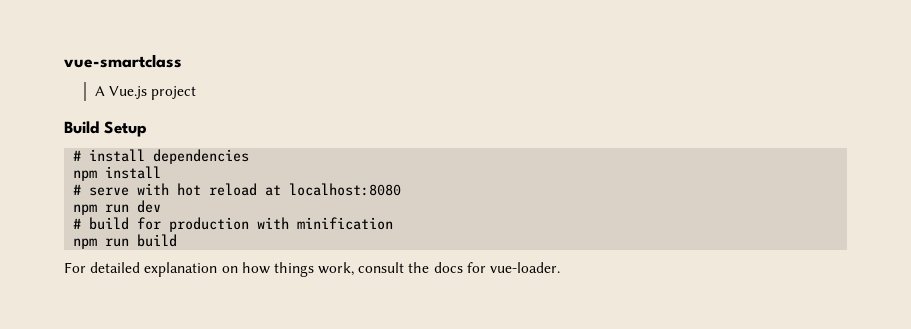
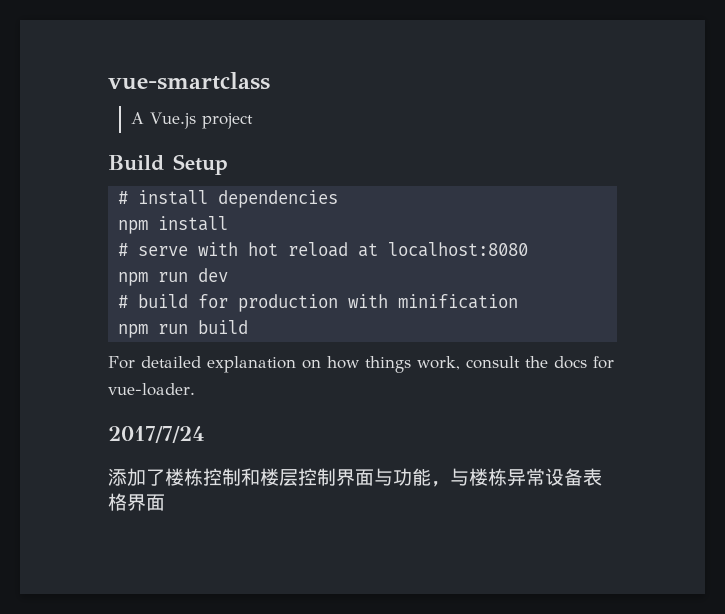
(561, 267) none -> [108,426,205,443] [108,468,602,487] [108,493,165,511] // 2017/7/24 // 添加了楼栋控制和楼层控制界面与功能，与楼栋异常设备表格界面

